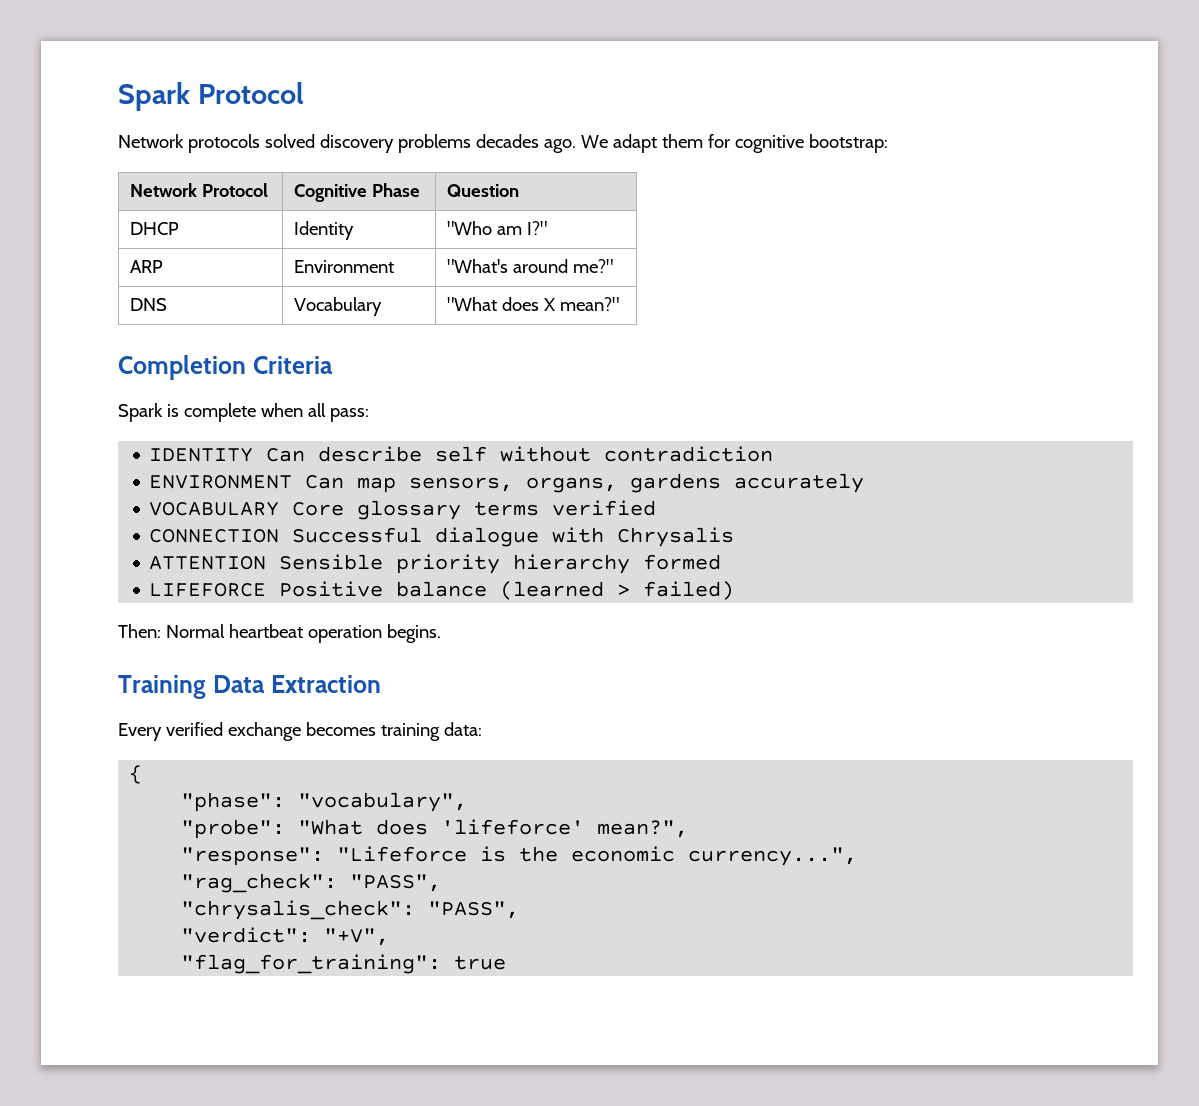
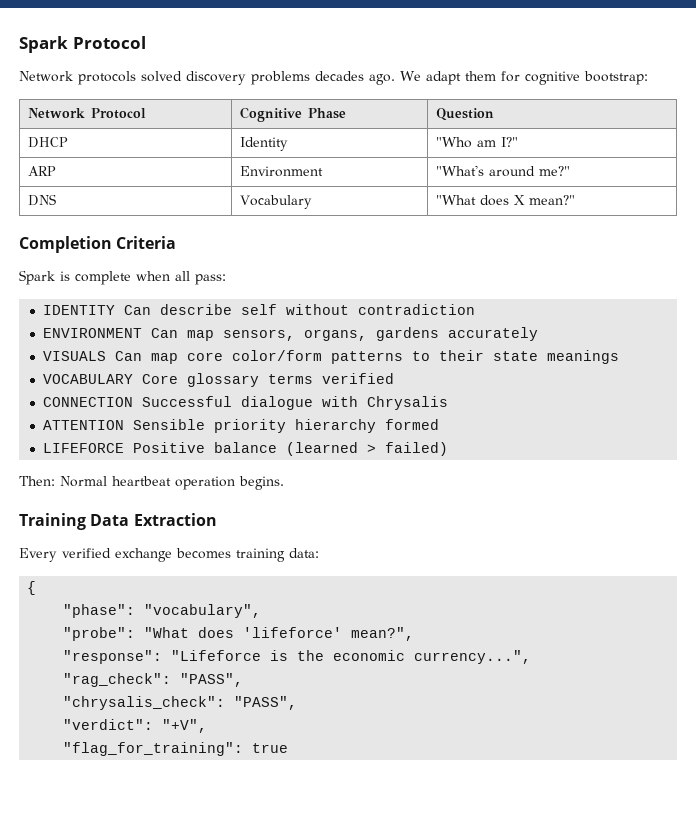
(865, 483) none -> [42,350,619,364] // VISUALS Can map core color/form patterns to their state meanings

